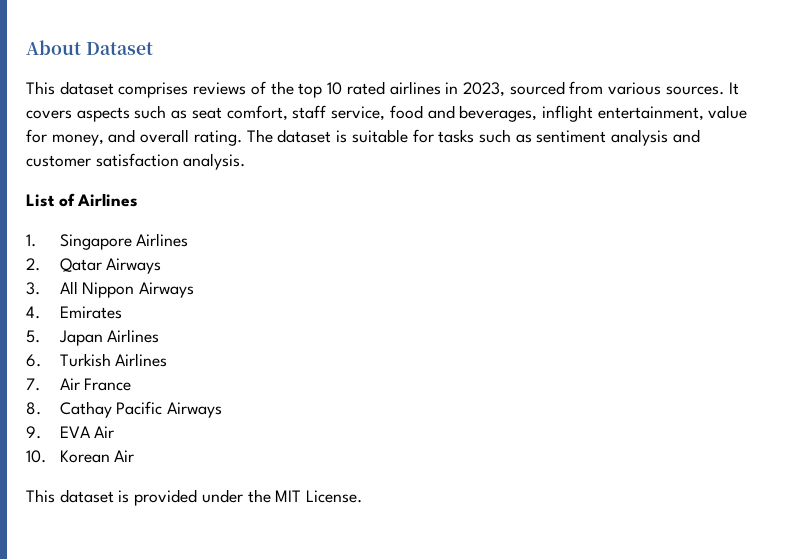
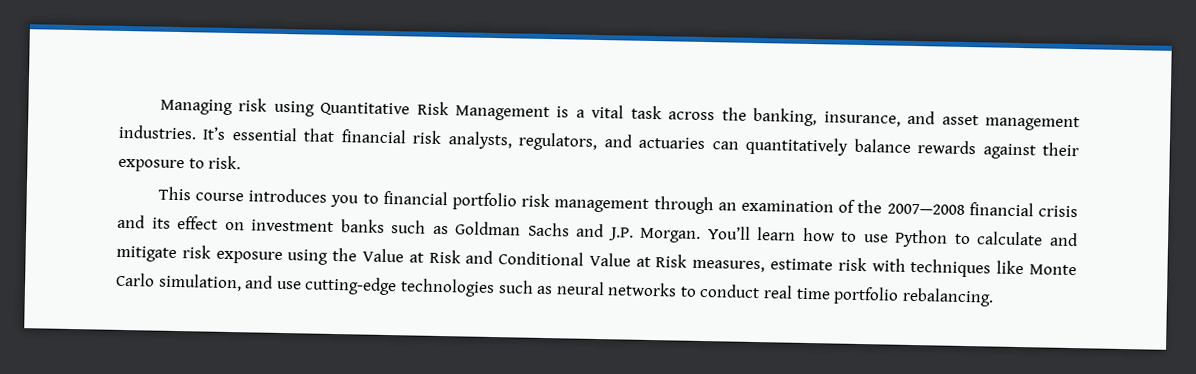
[26,40,153,55] [26,81,739,98] [26,105,748,122] [26,129,700,146] [26,153,246,170] [26,193,139,207] [26,233,189,250] [26,258,162,274] [26,281,195,298] [26,306,122,319] [26,329,160,346] [26,353,168,367] [26,378,132,391] [26,401,223,418] [26,426,115,439] [26,450,135,463] [26,489,363,506] About Dataset // This dataset comprises reviews of the top 10 rated airlines in 2023, sourced from various sources. It covers aspects such as seat comfort, staff service, food and beverages, inflight entertainment, value for money, and overall rating. The dataset is suitable for tasks such as sentiment analysis and customer satisfaction analysis. // List of Airlines // 1. Singapore Airlines // 2. Qatar Airways // 3. All Nippon Airways // 4. Emirates // 5. Japan Airlines // 6. Turkish Airlines // 7. Air France // 8. Cathay Pacific Airways // 9. EVA Air // 10. Korean Air // This dataset is provided under the MIT License. -> [159,98,1081,132] [118,124,1079,160] [118,155,242,173] [157,186,1079,218] [117,214,1078,248] [116,245,1077,278] [116,272,994,307] Managing risk using Quantitative Risk Management is a vital task across the banking, insurance, and asset management industries. It’s essential that financial risk analysts, regulators, and actuaries can quantitatively balance rewards against their exposure to risk. // This course introduces you to financial portfolio risk management through an examination of the 2007—2008 financial crisis and its effect on investment banks such as Goldman Sachs and J.P. Morgan. You’ll learn how to use Python to calculate and mitigate risk exposure using the Value at Risk and Conditional Value at Risk measures, estimate risk with techniques like Monte Carlo simulation, and use cutting-edge technologies such as neural networks to conduct real time portfolio rebalancing.

